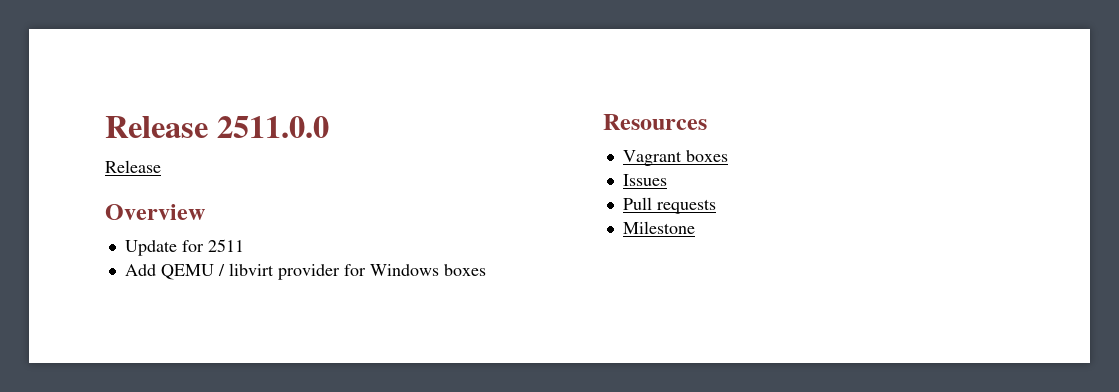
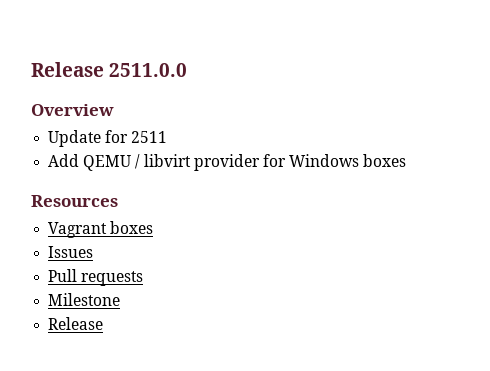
[105,160,161,173] // Release -> (188, 70) none
(695, 227) none -> [48,317,104,330] // Release

